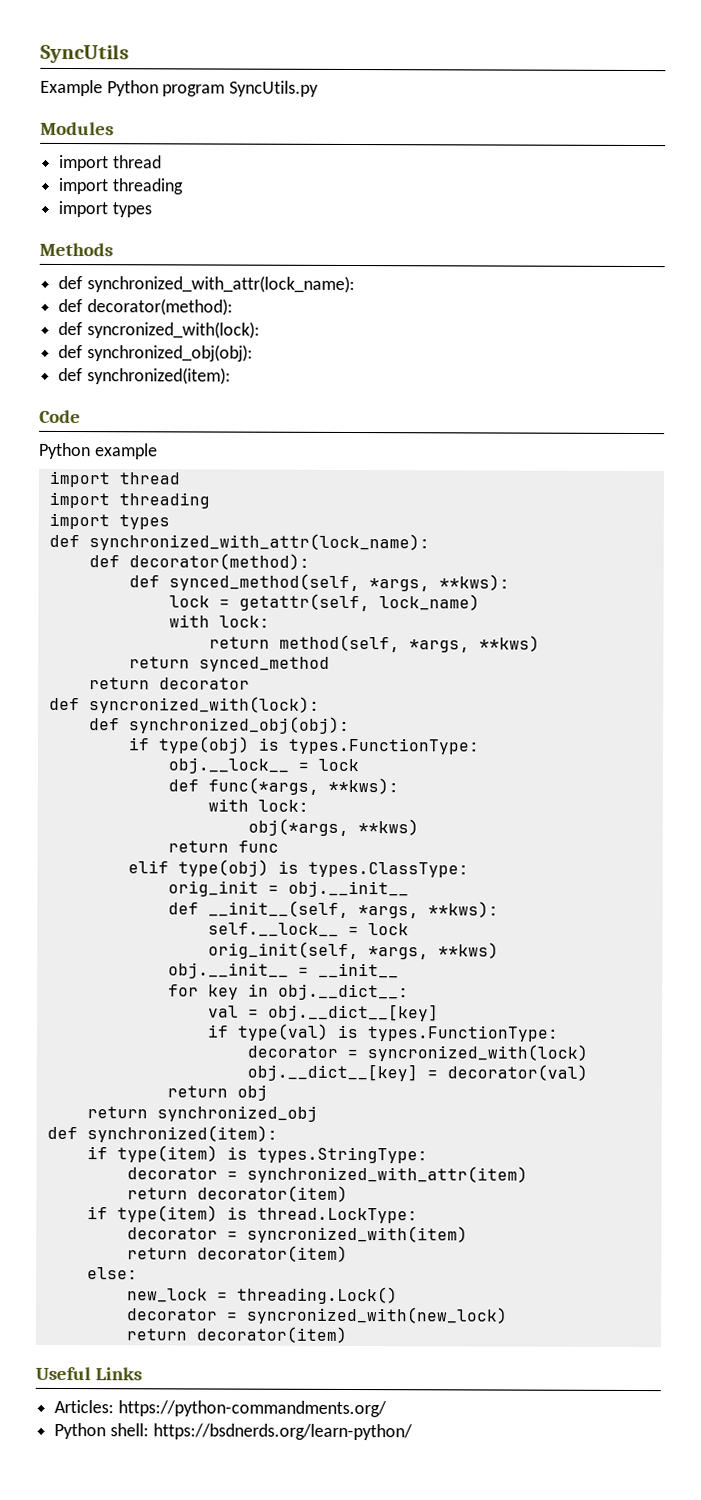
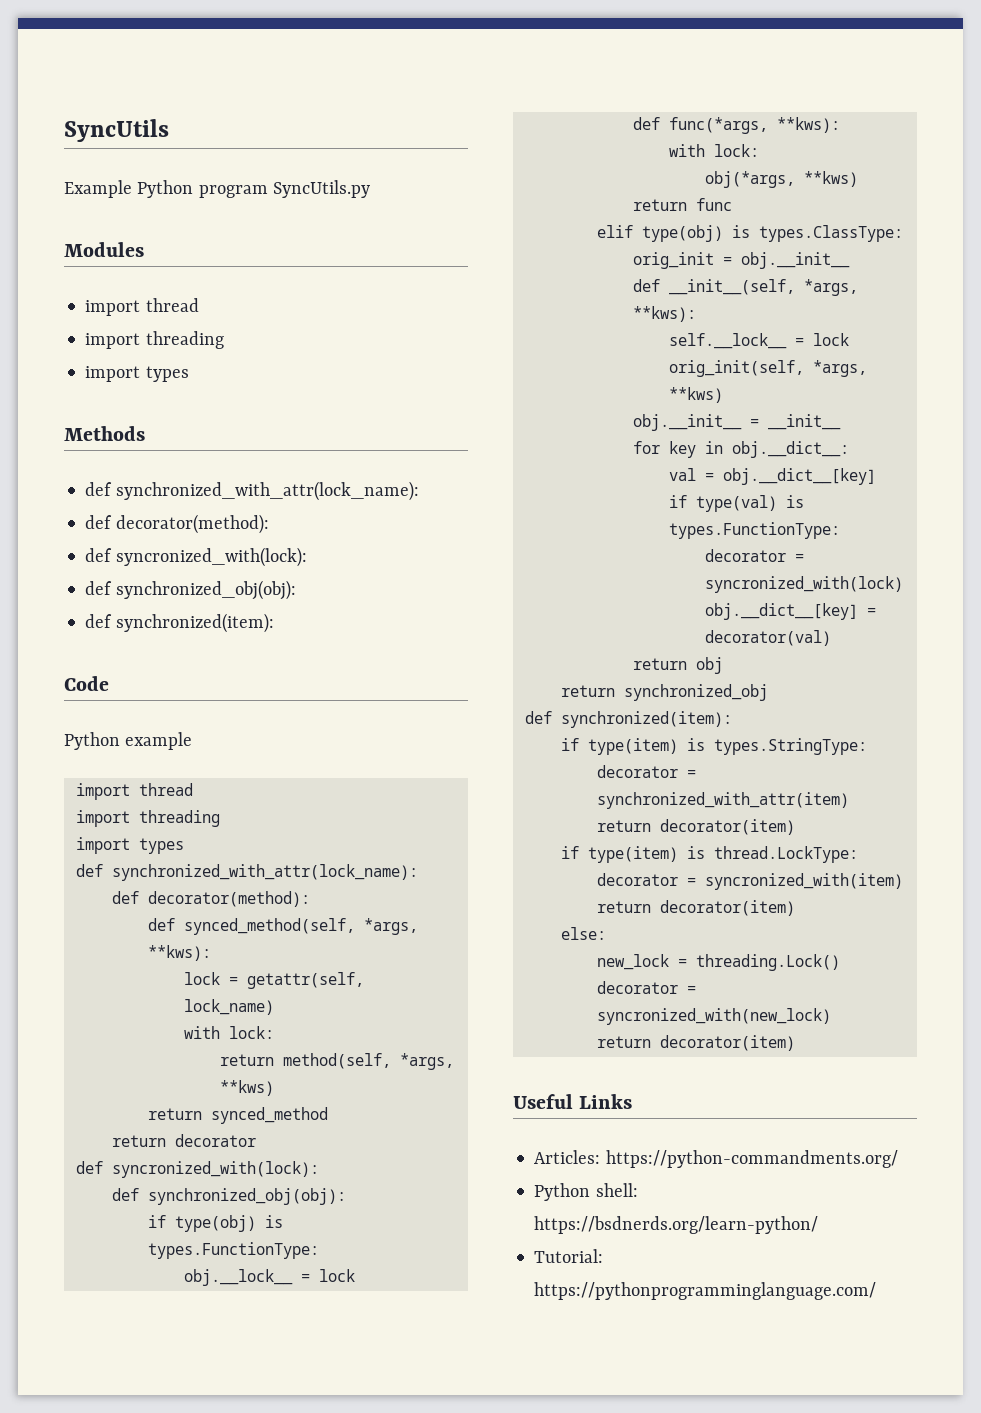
(413, 1432) none -> [534,1249,604,1263] [534,1282,877,1300] // Tutorial: https://pythonprogramminglanguage.com/

